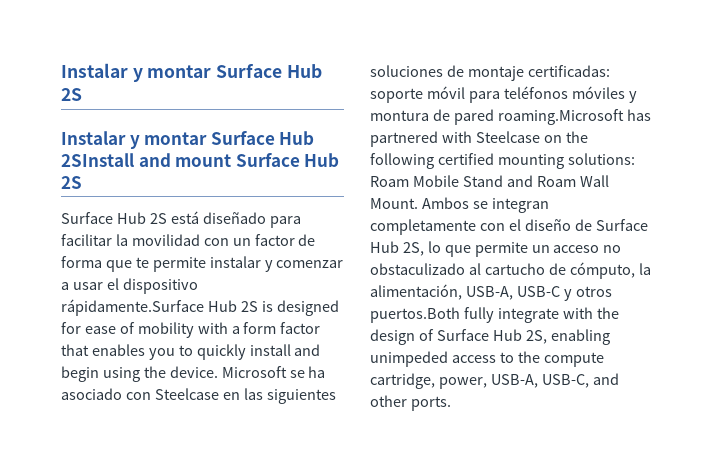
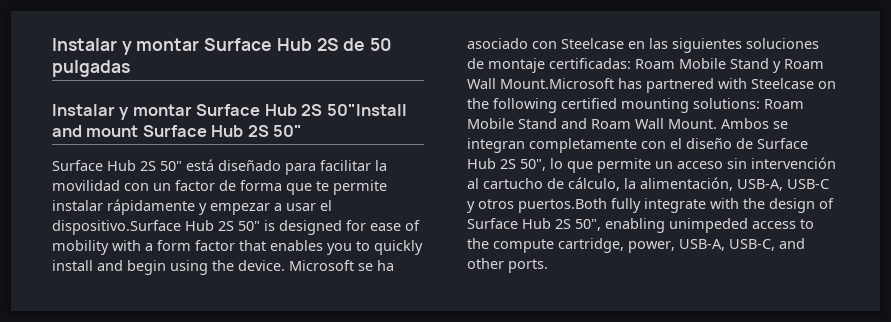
[61,63,322,82] [61,88,82,101] [61,131,315,149] [61,153,134,167] Instalar y montar Surface Hub 2S // Instalar y montar Surface Hub 2SInstall -> [52,38,393,55] [52,60,130,77] [52,104,407,120] Instalar y montar Surface Hub 2S de 50 pulgadas // Instalar y montar Surface Hub 2S 50"Install
[61,212,167,224] // Surface Hub 2S -> [273,125,303,137] [52,160,182,171] 50" // Surface Hub 2S 50"
[264,260,344,272] y comenzar -> [107,199,270,215] rápidamente y empezar
[122,278,198,294] [61,299,258,316] dispositivo rápidamente.Surface Hub 2S -> [52,220,260,235] dispositivo.Surface Hub 2S 50"
[370,86,637,103] [370,109,624,125] soporte móvil para teléfonos móviles y montura de pared roaming.Microsoft -> [635,58,824,73] [467,78,614,89] Roam Mobile Stand y Roam Wall Mount.Microsoft
[402,242,424,256] 2S, -> [500,159,546,171] 2S 50",
[603,245,622,253] [370,263,465,275] no obstaculizado -> [727,157,836,169] sin intervención
[569,262,635,279] cómputo, -> [568,177,620,191] cálculo,
[525,330,547,344] 2S, -> [555,219,601,231] 2S 50",

